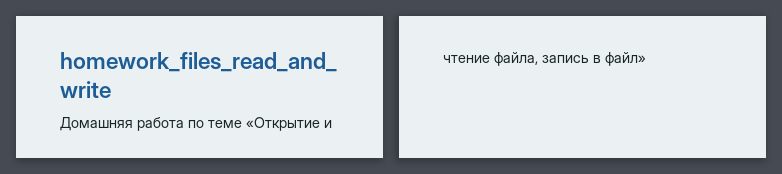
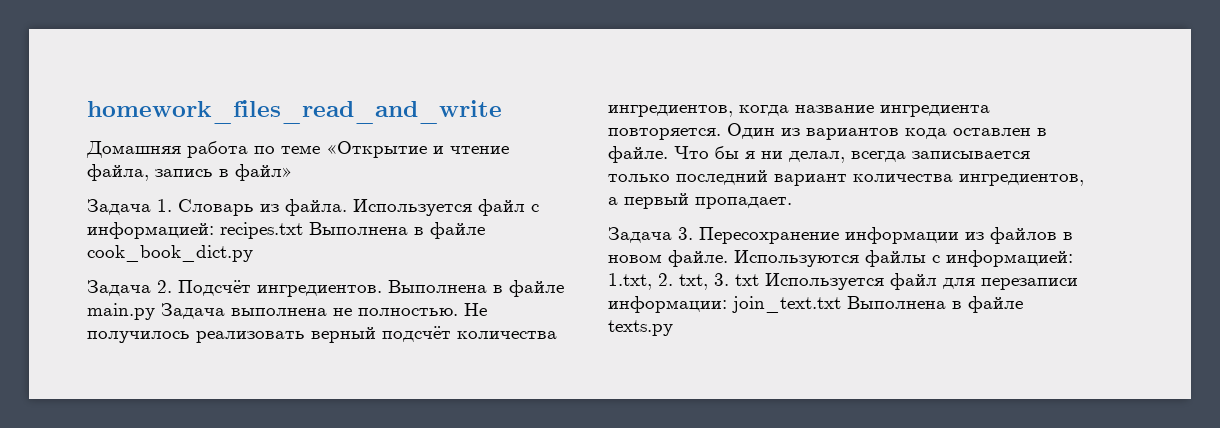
(646, 59) none -> [87,199,539,216] [87,222,485,239] [87,245,253,262] [87,280,564,297] [87,303,487,320] [87,326,557,343] [608,105,990,117] [608,123,1047,140] [608,146,1030,163] [608,170,1084,186] [608,193,792,209] [608,227,1073,244] [608,250,1073,267] [608,273,1078,290] [608,296,1023,313] [608,320,673,336] // Задача 1. Словарь из файла. Используется файл с информацией: recipes.txt Выполнена в файле cook_book_dict.py // Задача 2. Подсчёт ингредиентов. Выполнена в файле main.py Задача выполнена не полностью. Не получилось реализовать верный подсчёт количества ингредиентов, когда название ингредиента повторяется. Один из вариантов кода оставлен в файле. Что бы я ни делал, всегда записывается только последний вариант количества ингредиентов, а первый пропадает. // Задача 3. Пересохранение информации из файлов в новом файле. Используются файлы с информацией: 1.txt, 2. txt, 3. txt Используется файл для перезаписи информации: join_text.txt Выполнена в файле texts.py

